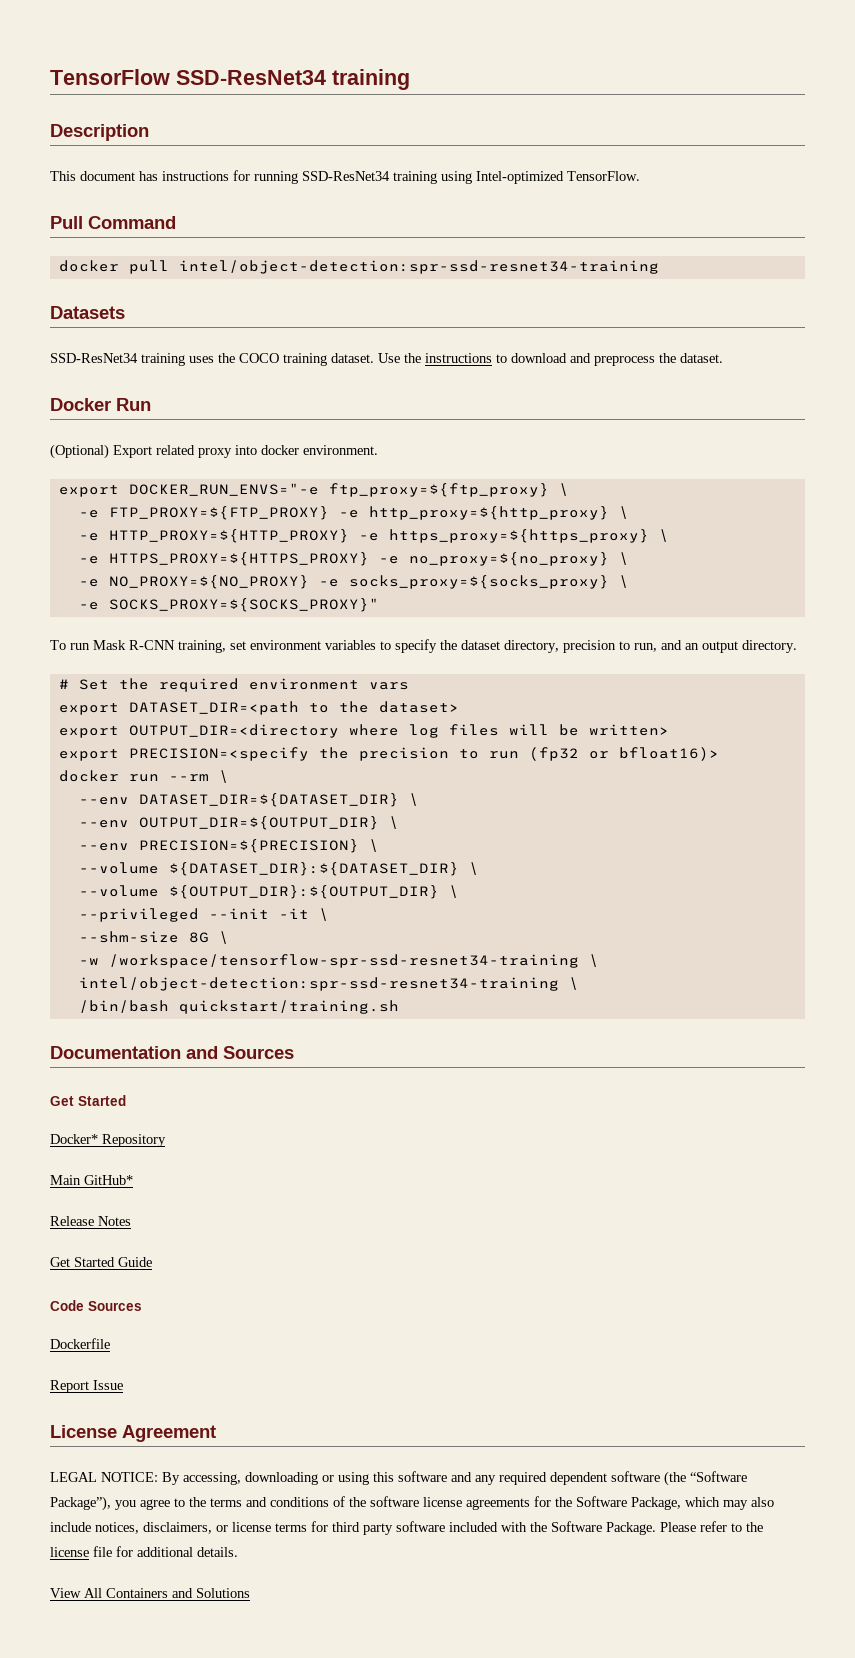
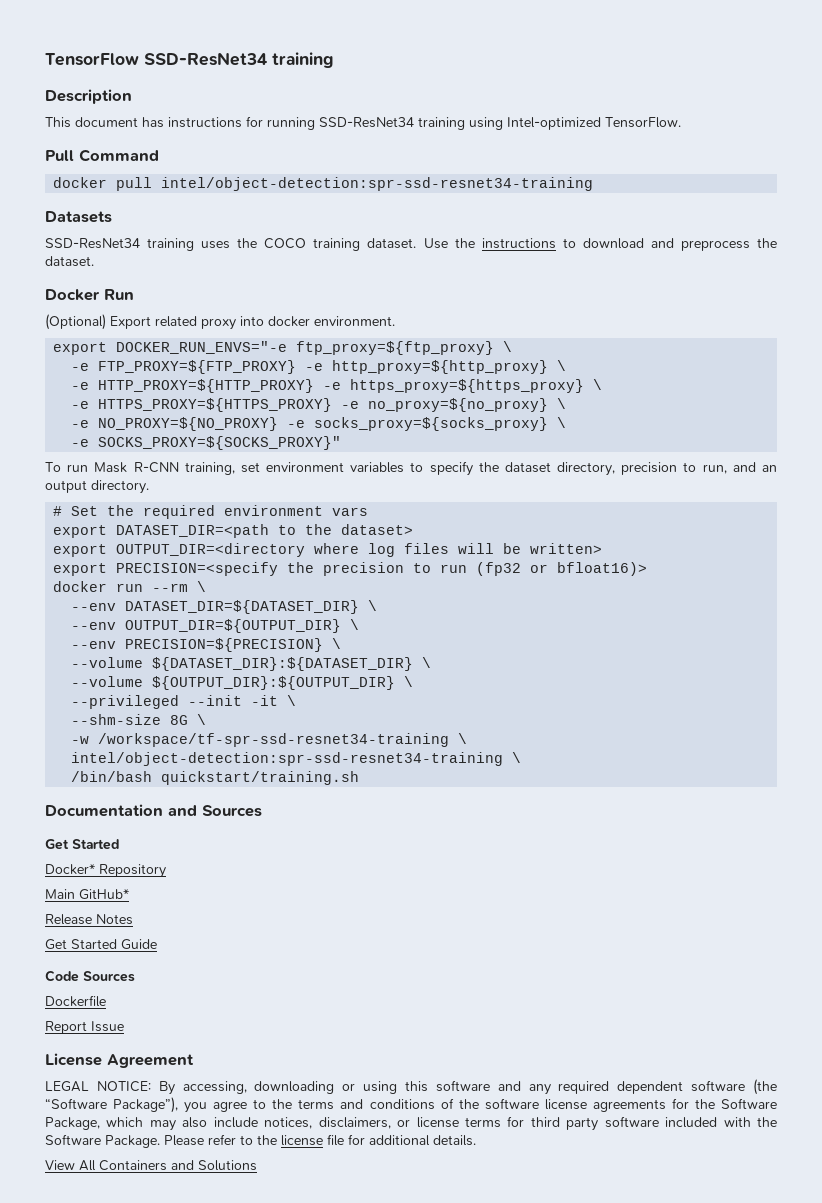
[108,954,579,968] /workspace/tensorflow-spr-ssd-resnet34-training -> [98,733,450,747] /workspace/tf-spr-ssd-resnet34-training

